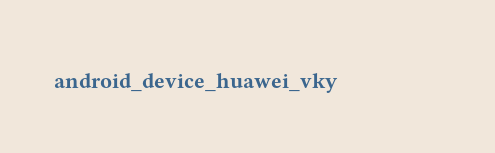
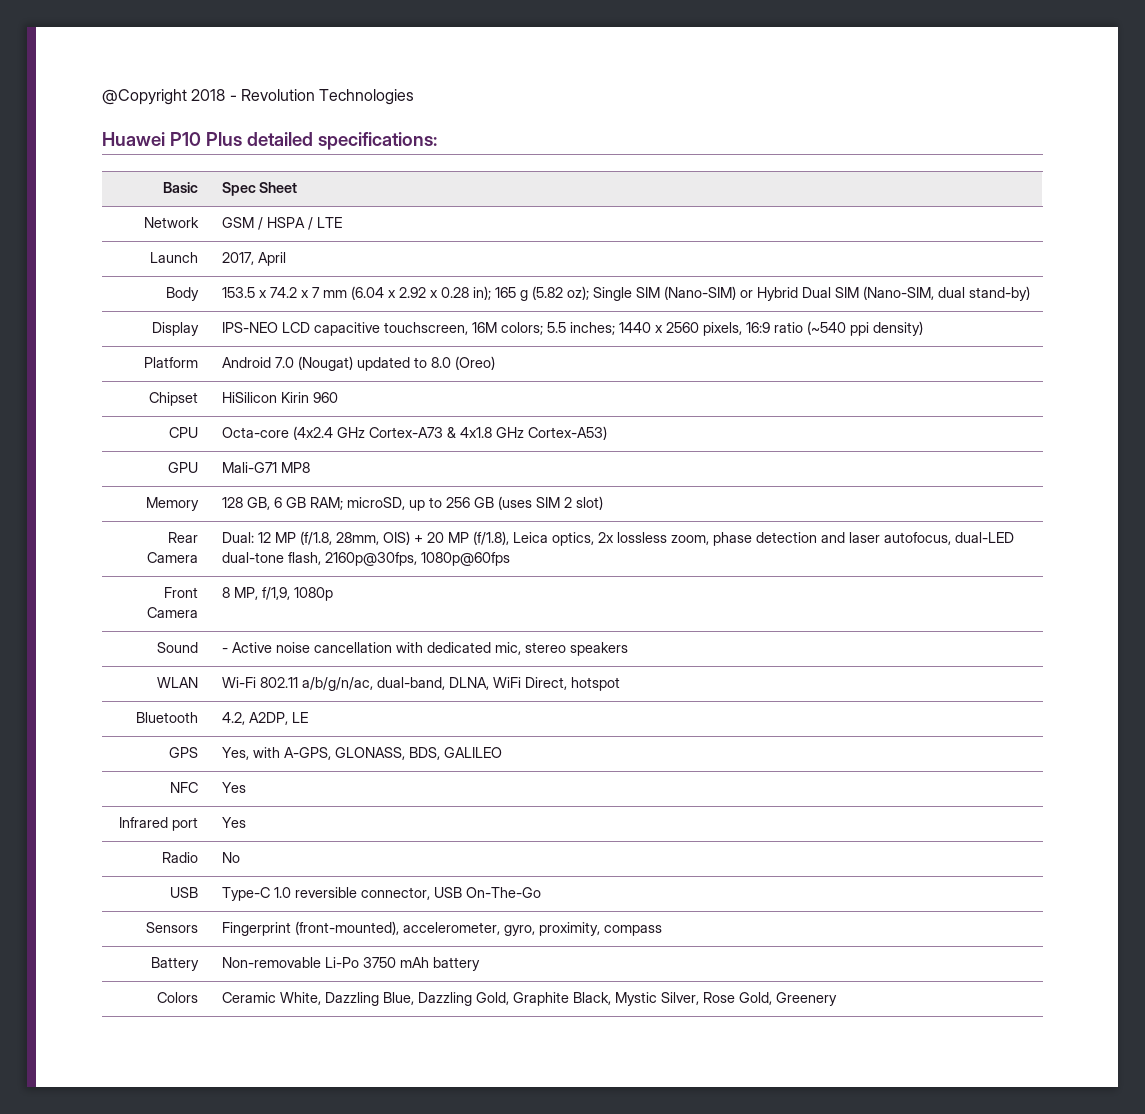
[54,73,338,93] android_device_huawei_vky -> [102,89,415,105] [102,132,437,150] [162,182,198,193] [221,182,298,196] [143,217,199,228] [221,217,342,230] [149,252,198,263] [221,252,286,266] [165,287,199,301] [221,286,1030,301] [151,322,199,336] [221,321,923,336] [143,357,198,368] [221,356,495,371] [148,392,198,406] [221,392,338,403] [168,427,198,438] [221,426,607,440] [167,462,198,473] [221,462,310,473] [145,497,199,511] [221,496,603,511] [167,532,198,543] [146,552,198,563] [221,531,1014,546] [221,552,510,566] [163,587,198,598] [146,607,198,618] [221,587,333,601] [156,642,198,653] [221,642,628,656] [156,677,198,688] [221,677,620,691] [135,712,198,723] [221,712,308,725] [168,747,198,758] [221,747,502,760] [169,782,198,793] [221,782,246,793] [118,817,198,831] [221,817,246,828] [161,852,198,863] [221,852,240,863] [169,887,198,898] [221,887,541,901] [145,922,198,933] [221,921,662,936] [150,957,199,971] [221,957,480,971] [156,992,198,1003] [221,992,837,1006] @Copyright 2018 - Revolution Technologies // Huawei P10 Plus detailed specifications: // Basic | Spec Sheet // Network | GSM / HSPA / LTE // Launch | 2017, April // Body | 153.5 x 74.2 x 7 mm (6.04 x 2.92 x 0.28 in); 165 g (5.82 oz); Single SIM (Nano-SIM) or Hybrid Dual SIM (Nano-SIM, dual stand-by) // Display | IPS-NEO LCD capacitive touchscreen, 16M colors; 5.5 inches; 1440 x 2560 pixels, 16:9 ratio (~540 ppi density) // Platform | Android 7.0 (Nougat) updated to 8.0 (Oreo) // Chipset | HiSilicon Kirin 960 // CPU | Octa-core (4x2.4 GHz Cortex-A73 & 4x1.8 GHz Cortex-A53) // GPU | Mali-G71 MP8 // Memory | 128 GB, 6 GB RAM; microSD, up to 256 GB (uses SIM 2 slot) // Rear Camera | Dual: 12 MP (f/1.8, 28mm, OIS) + 20 MP (f/1.8), Leica optics, 2x lossless zoom, phase detection and laser autofocus, dual-LED dual-tone flash, 2160p@30fps, 1080p@60fps // Front Camera | 8 MP, f/1,9, 1080p // Sound | - Active noise cancellation with dedicated mic, stereo speakers // WLAN | Wi-Fi 802.11 a/b/g/n/ac, dual-band, DLNA, WiFi Direct, hotspot // Bluetooth | 4.2, A2DP, LE // GPS | Yes, with A-GPS, GLONASS, BDS, GALILEO // NFC | Yes // Infrared port | Yes // Radio | No // USB | Type-C 1.0 reversible connector, USB On-The-Go // Sensors | Fingerprint (front-mounted), accelerometer, gyro, proximity, compass // Battery | Non-removable Li-Po 3750 mAh battery // Colors | Ceramic White, Dazzling Blue, Dazzling Gold, Graphite Black, Mystic Silver, Rose Gold, Greenery

